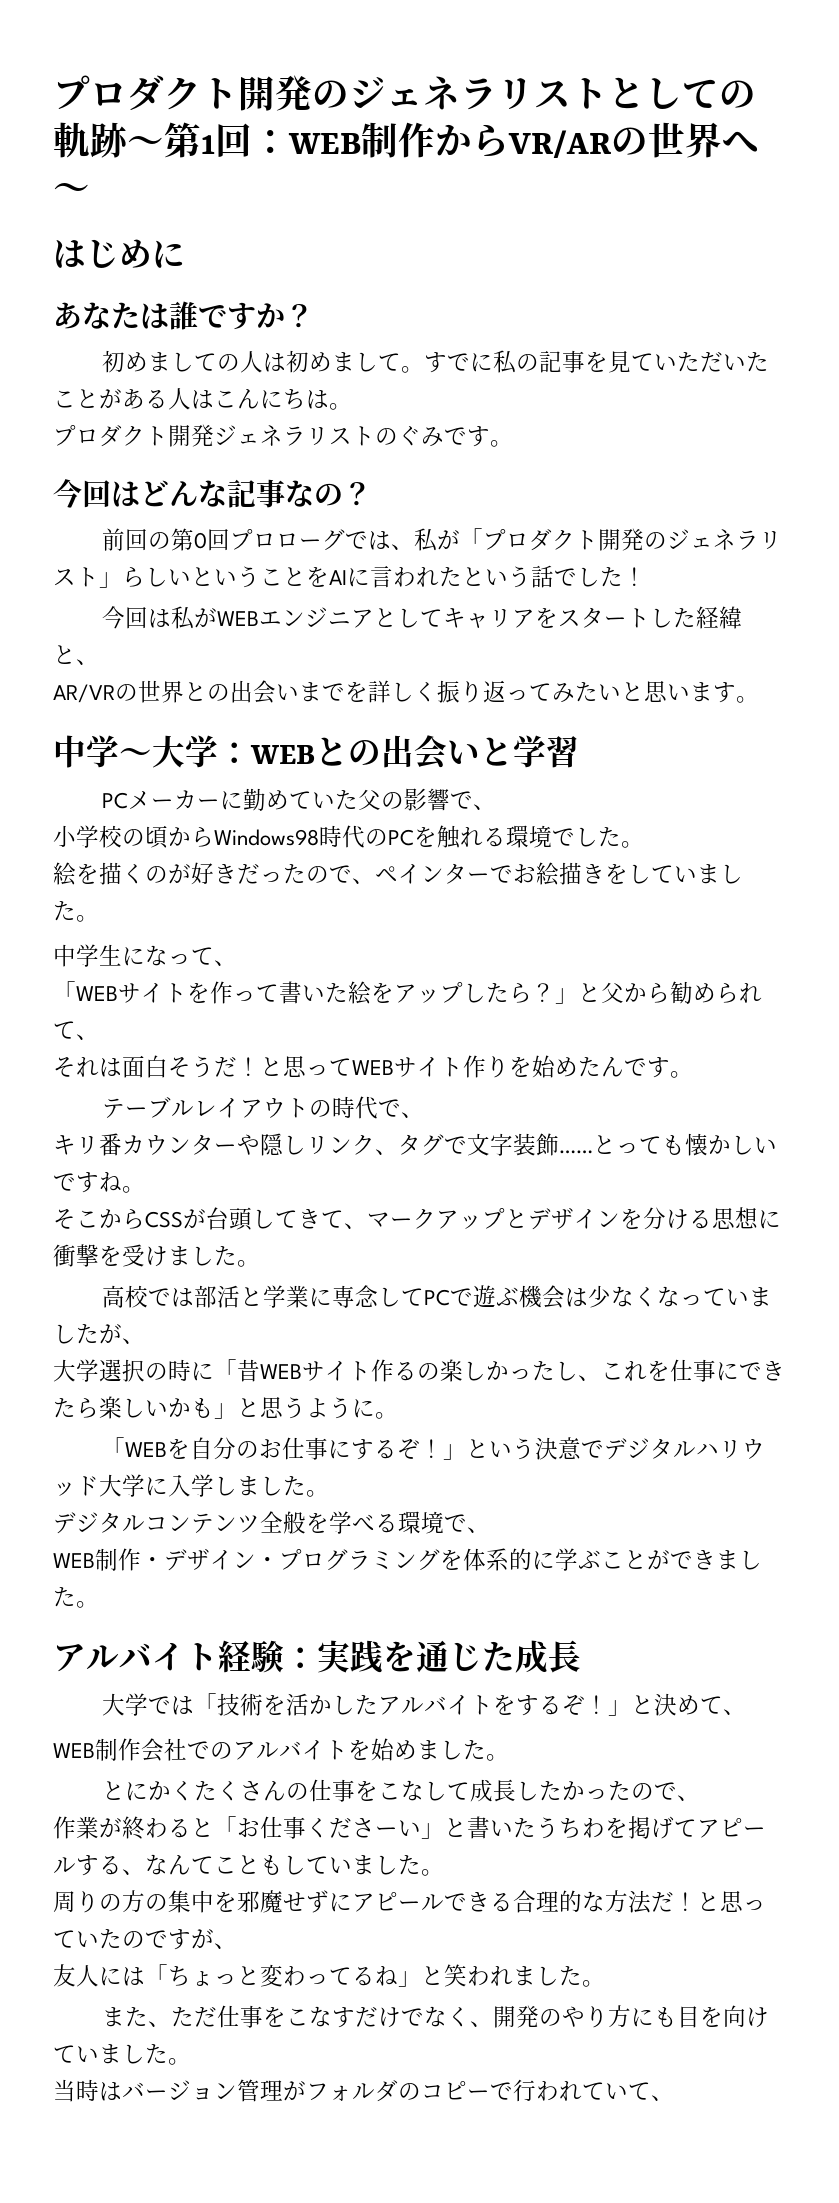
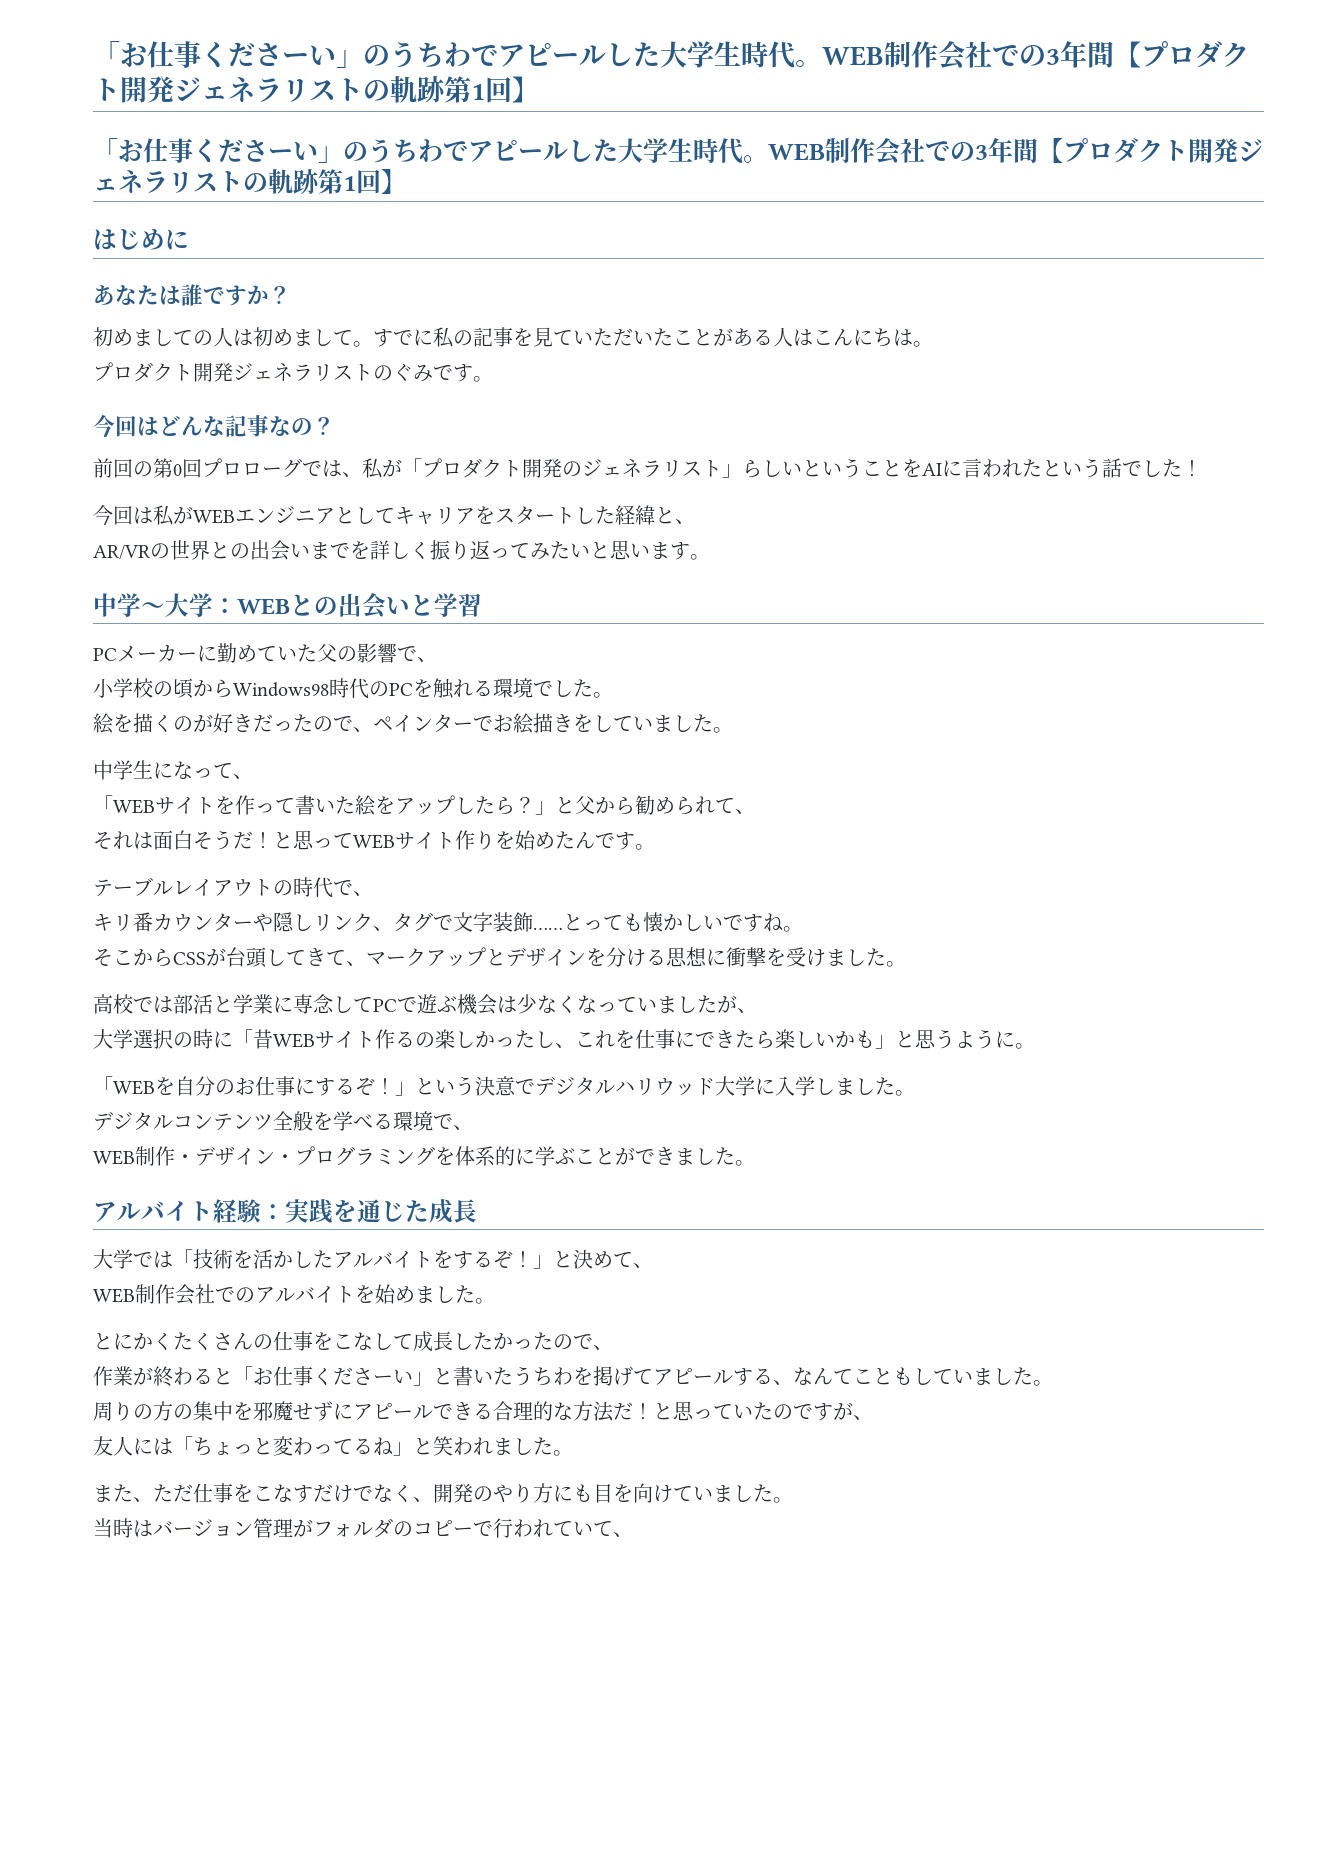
[53,75,756,111] [53,122,759,158] [53,183,90,201] プロダクト開発のジェネラリストとしての軌跡〜第1回：WEB制作からVR/ARの世界へ〜 -> [93,41,1249,70] [93,76,539,103] [93,137,1263,165] [93,169,406,195] 「お仕事くださーい」のうちわでアピールした大学生時代。WEB制作会社での3年間【プロダクト開発ジェネラリストの軌跡第1回】 // 「お仕事くださーい」のうちわでアピールした大学生時代。WEB制作会社での3年間【プロダクト開発ジェネラリストの軌跡第1回】

